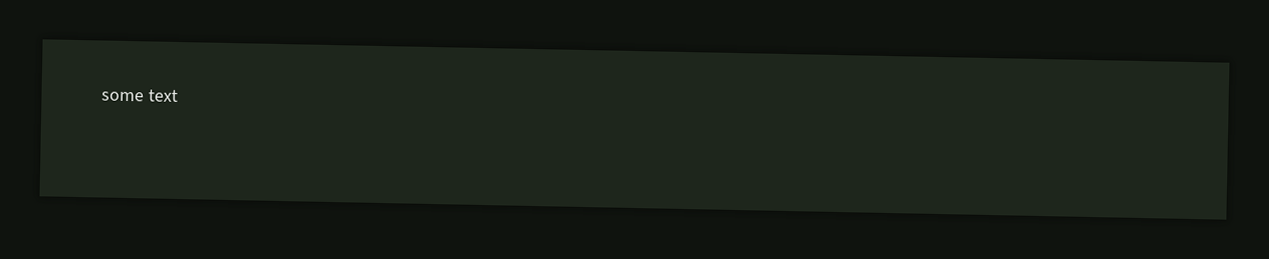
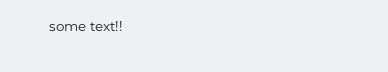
[147,89,178,102] text -> [90,21,123,31] text!!

